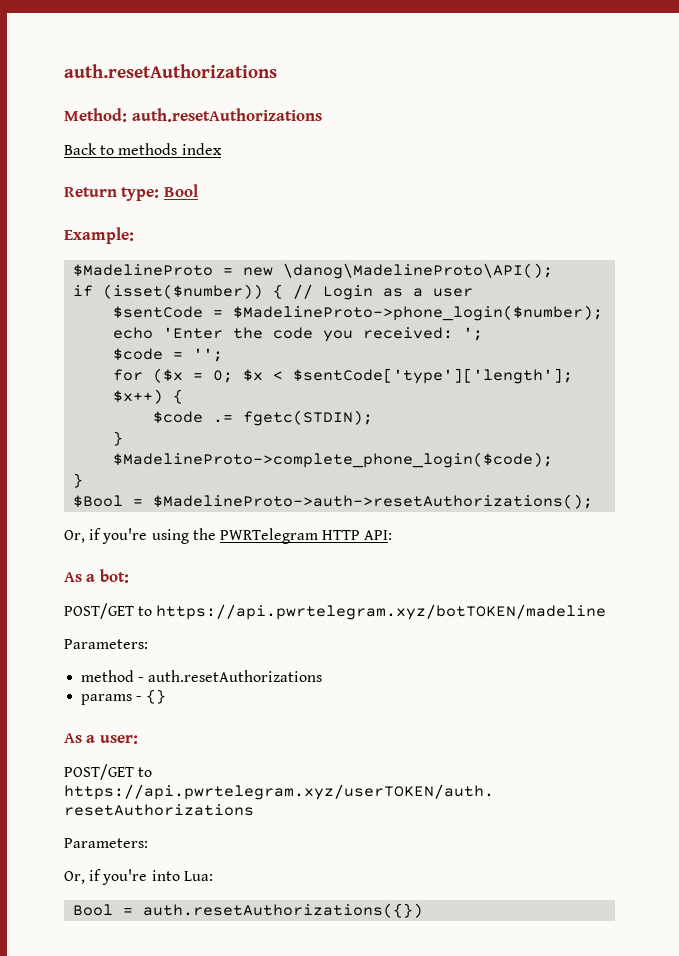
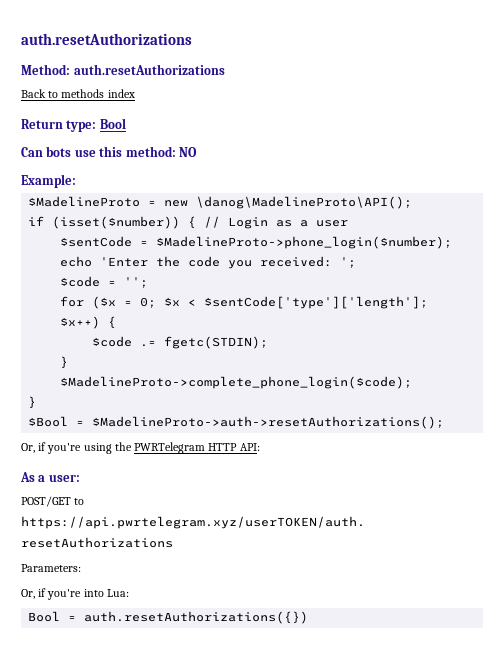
(198, 190) none -> [21,146,197,157] // Can bots use this method: NO
[64,569,129,583] [64,603,607,620] [64,639,148,649] [81,670,323,682] [81,689,167,705] // As a bot: // POST/GET to https://api.pwrtelegram.xyz/botTOKEN/madeline // Parameters: // method - auth.resetAuthorizations // params - {} -> (260, 447) none

